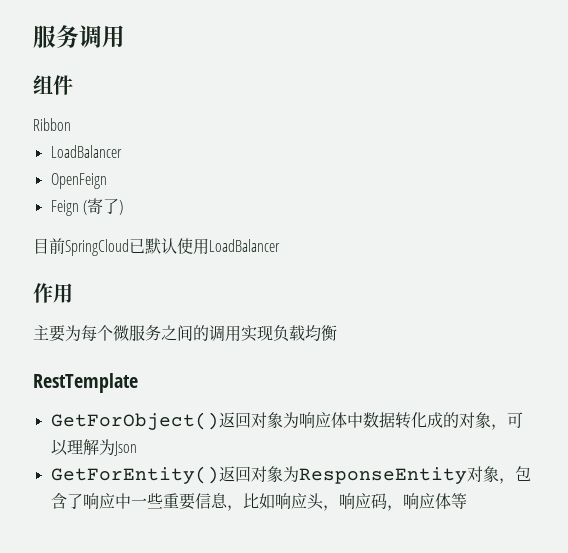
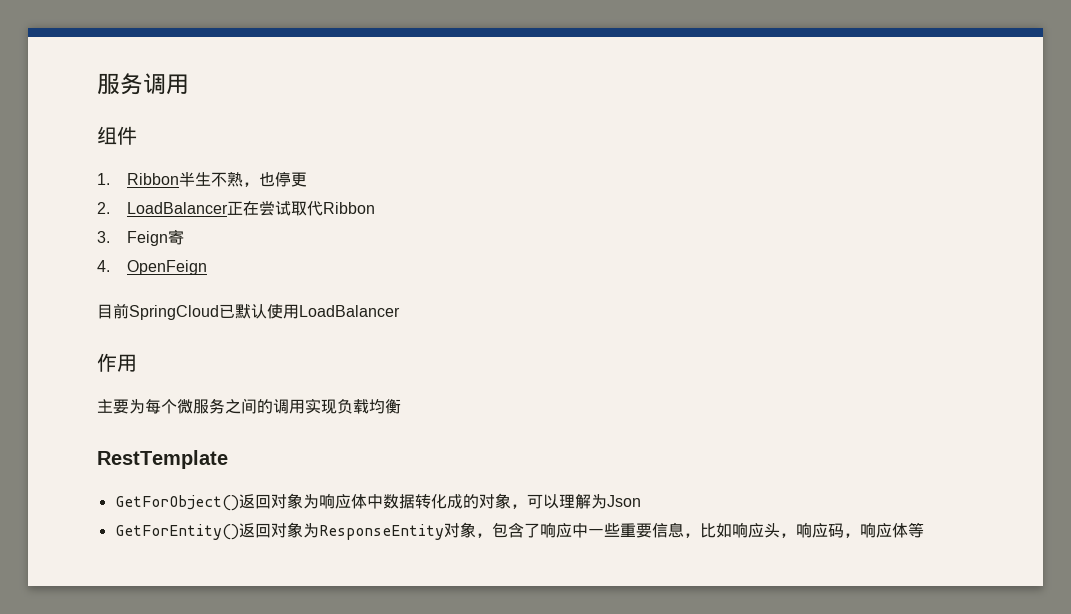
[33,118,71,131] [50,145,122,158] [50,173,107,189] [50,198,123,216] Ribbon // LoadBalancer // OpenFeign // Feign (寄了) -> [97,171,308,187] [97,201,376,216] [97,229,185,246] [97,260,208,275] 1. Ribbon半生不熟，也停更 // 2. LoadBalancer正在尝试取代Ribbon // 3. Feign寄 // 4. OpenFeign

